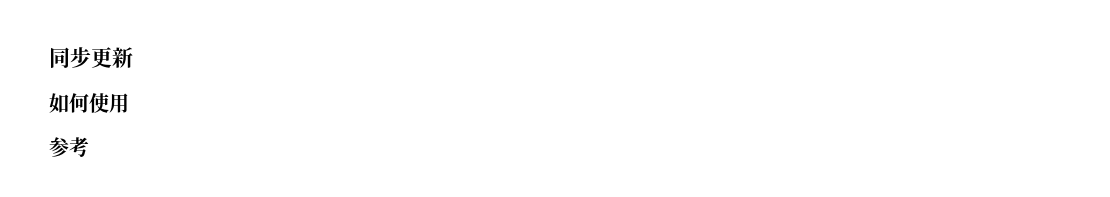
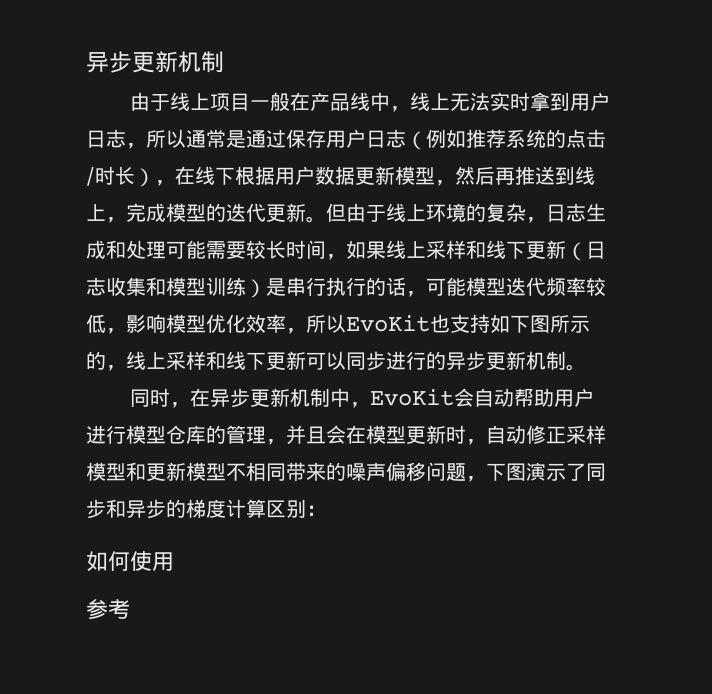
[49,47,133,68] 同步更新 -> [86,51,224,73] [130,92,611,112] [86,129,606,150] [86,166,595,187] [86,203,606,223] [86,240,606,261] [86,277,606,298] [86,314,590,334] [86,351,586,371] [130,388,595,408] [86,425,606,445] [86,462,606,482] [86,499,326,519] 异步更新机制 // 由于线上项目一般在产品线中，线上无法实时拿到用户日志，所以通常是通过保存用户日志（例如推荐系统的点击/时长），在线下根据用户数据更新模型，然后再推送到线上，完成模型的迭代更新。但由于线上环境的复杂，日志生成和处理可能需要较长时间，如果线上采样和线下更新（日志收集和模型训练）是串行执行的话，可能模型迭代频率较低，影响模型优化效率，所以EvoKit也支持如下图所示的，线上采样和线下更新可以同步进行的异步更新机制。 // 同时，在异步更新机制中，EvoKit会自动帮助用户进行模型仓库的管理，并且会在模型更新时，自动修正采样模型和更新模型不相同带来的噪声偏移问题，下图演示了同步和异步的梯度计算区别：

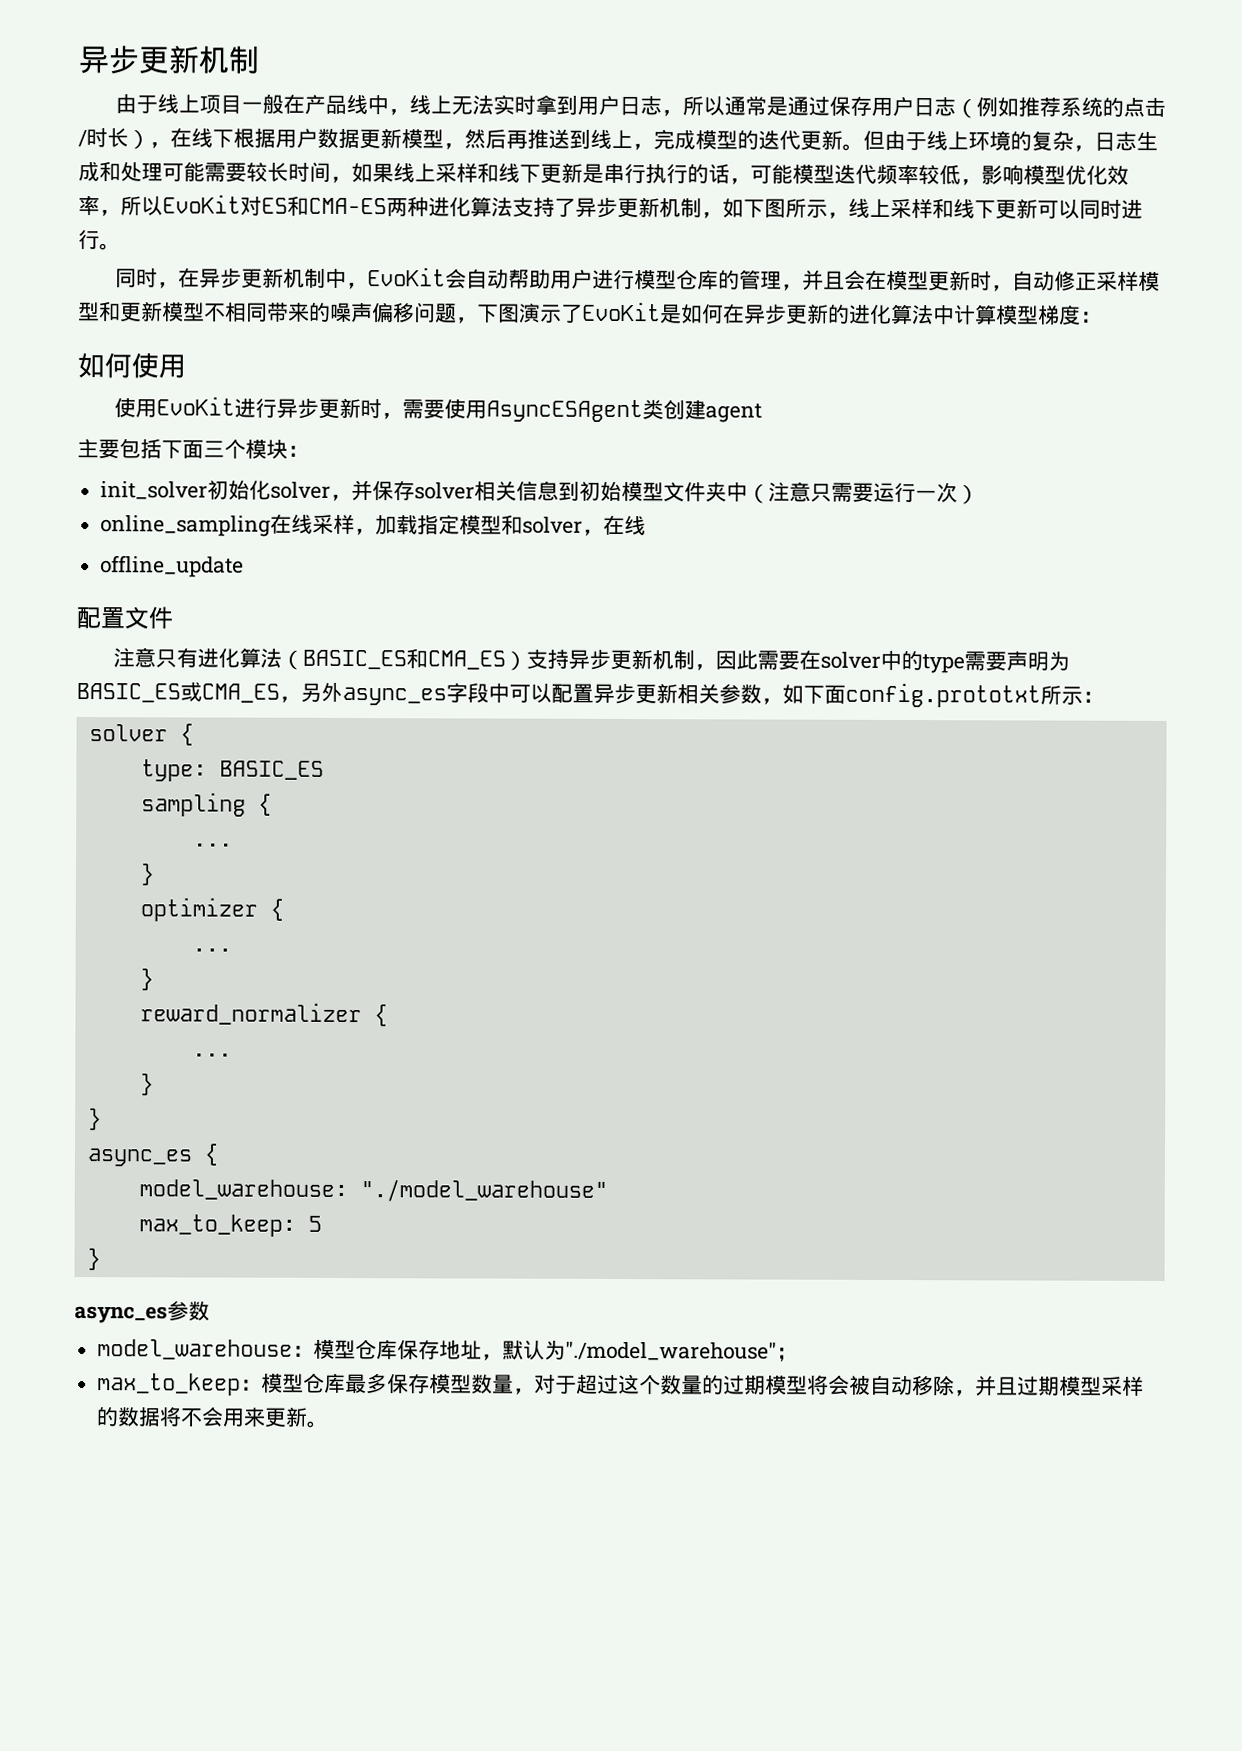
[566,241,606,261] [86,277,266,298] （日志收集和模型训练） -> (583, 172) none
[430,314,490,333] 也支持 -> [240,195,723,219] 对ES和CMA-ES两种进化算法支持了异步更新机制，
[86,351,106,370] 的 -> (828, 208) none
[366,351,566,371] 步进行的异步更新机制 -> [1100,199,1143,219] [78,230,100,250] 时进行
[586,463,606,481] [86,499,326,519] [86,551,174,572] [86,599,130,620] 同步和异步的梯度计算区别： // 如何使用 // 参考 -> [582,301,1102,326] [77,353,186,379] [114,396,763,423] [77,438,309,459] [100,479,980,505] [100,513,647,537] [100,555,245,578] [76,606,173,630] [113,647,1071,674] [76,681,1104,708] [88,723,194,746] [140,759,324,782] [140,792,272,817] [192,843,233,847] [139,863,155,886] [139,897,284,922] [191,948,232,952] [139,968,154,991] [139,1002,388,1027] [191,1053,232,1057] [139,1073,154,1096] [87,1108,102,1131] [86,1143,219,1167] [138,1179,608,1202] [138,1214,322,1237] [86,1248,101,1271] [74,1300,210,1324] [97,1339,799,1362] [97,1372,1145,1397] [96,1406,329,1428] EvoKit是如何在异步更新的进化算法中计算模型梯度： // 如何使用 // 使用EvoKit进行异步更新时，需要使用AsyncESAgent类创建agent // 主要包括下面三个模块： // init_solver初始化solver，并保存solver相关信息到初始模型文件夹中（注意只需要运行一次） // online_sampling在线采样，加载指定模型和solver，在线 // offline_update // 配置文件 // 注意只有进化算法（BASIC_ES和CMA_ES）支持异步更新机制，因此需要在solver中的type需要声明为BASIC_ES或CMA_ES，另外async_es字段中可以配置异步更新相关参数，如下面config.prototxt所示： // solver { // type: BASIC_ES // sampling { // ... // } // optimizer { // ... // } // reward_normalizer { // ... // } // } // async_es { // model_warehouse: "./model_warehouse" // max_to_keep: 5 // } // async_es参数 // model_warehouse：模型仓库保存地址，默认为"./model_warehouse"； // max_to_keep：模型仓库最多保存模型数量，对于超过这个数量的过期模型将会被自动移除，并且过期模型采样的数据将不会用来更新。

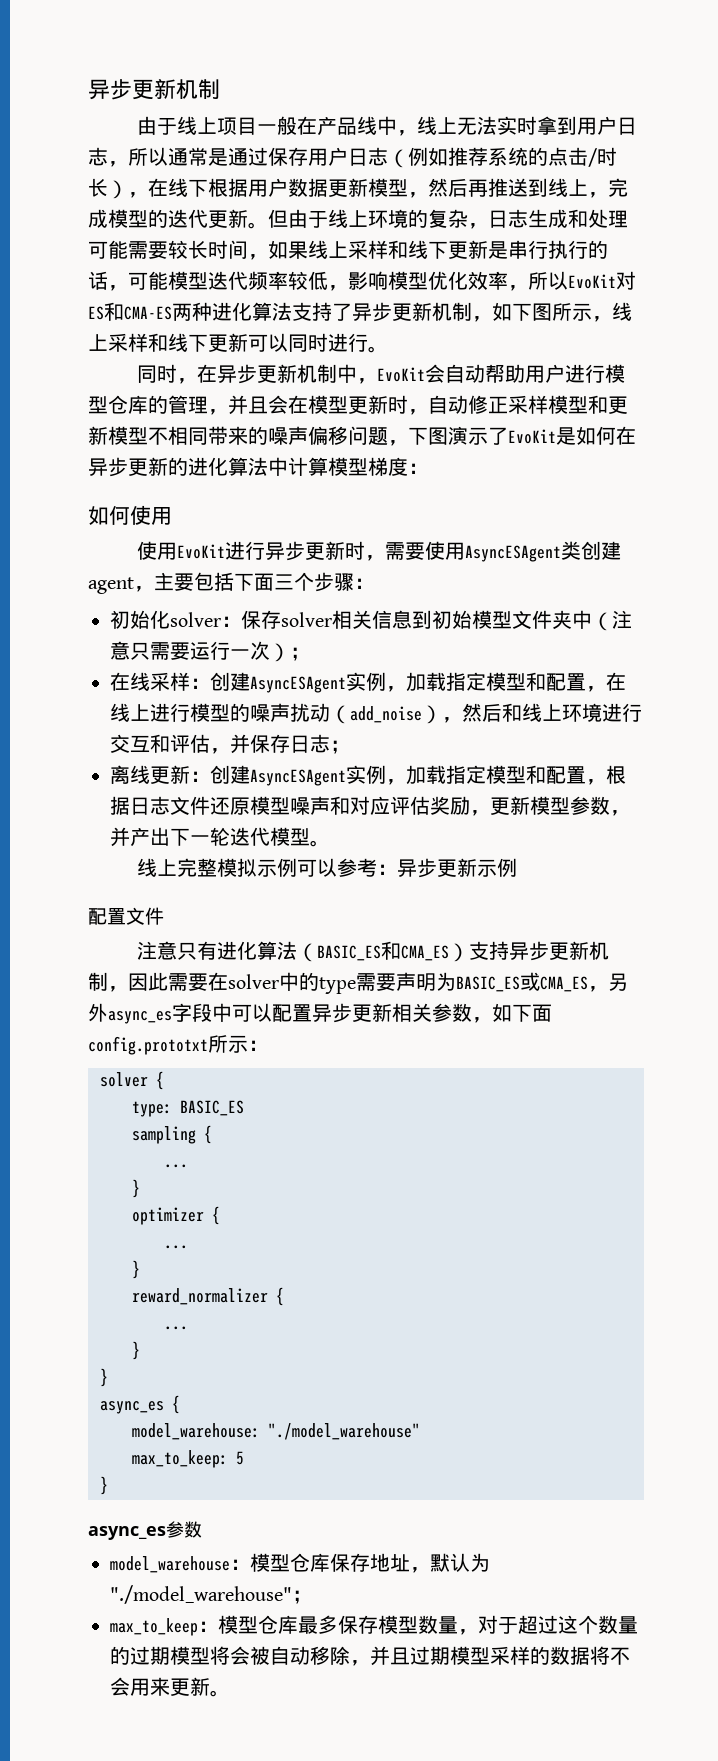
(763, 413) // -> [134,586,154,592] ，
[245,439,309,459] [100,481,209,500] 模块： // init_solver -> [314,572,374,592] 步骤： //
[330,480,374,502] ，并 -> [221,616,241,627] ：
[100,515,272,537] // online_sampling -> [290,647,310,661] ； //
[354,514,647,536] [100,555,245,578] ，加载指定模型和solver，在线 // offline_update -> [190,672,626,693] [110,703,642,724] [110,734,350,754] [110,765,626,786] [110,796,630,816] [110,827,330,847] [137,858,518,878] ：创建AsyncESAgent实例，加载指定模型和配置，在线上进行模型的噪声扰动（add_noise），然后和线上环境进行交互和评估，并保存日志； // 离线更新：创建AsyncESAgent实例，加载指定模型和配置，根据日志文件还原模型噪声和对应评估奖励，更新模型参数，并产出下一轮迭代模型。 // 线上完整模拟示例可以参考：异步更新示例

